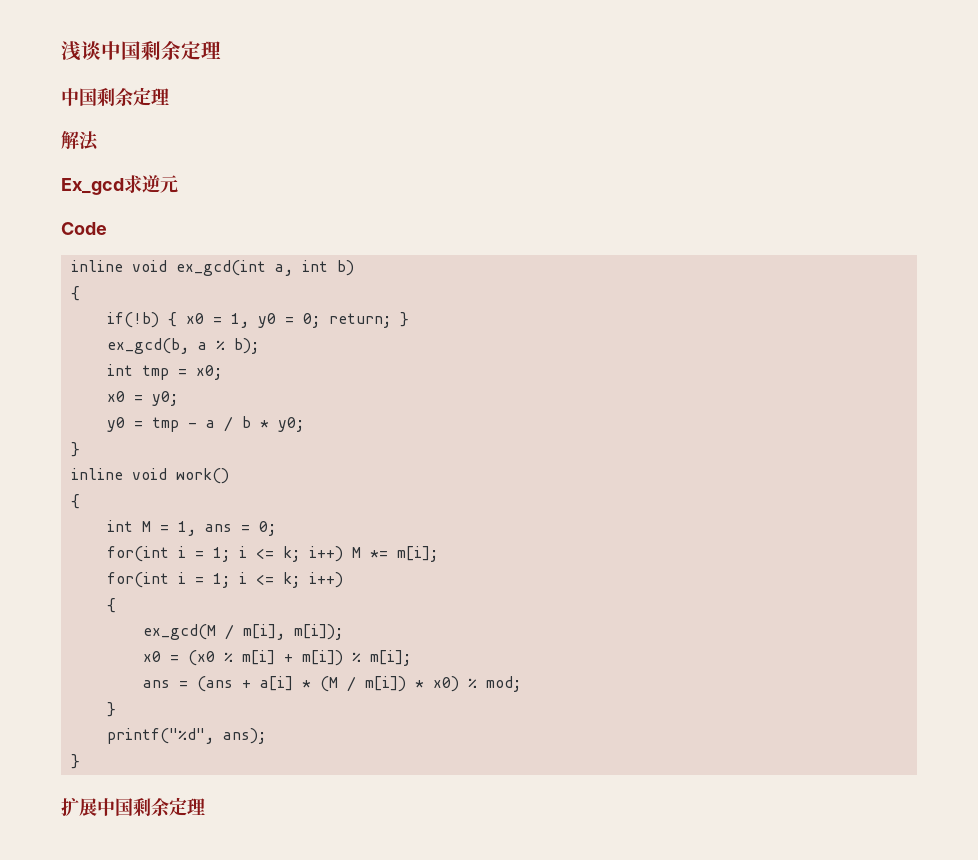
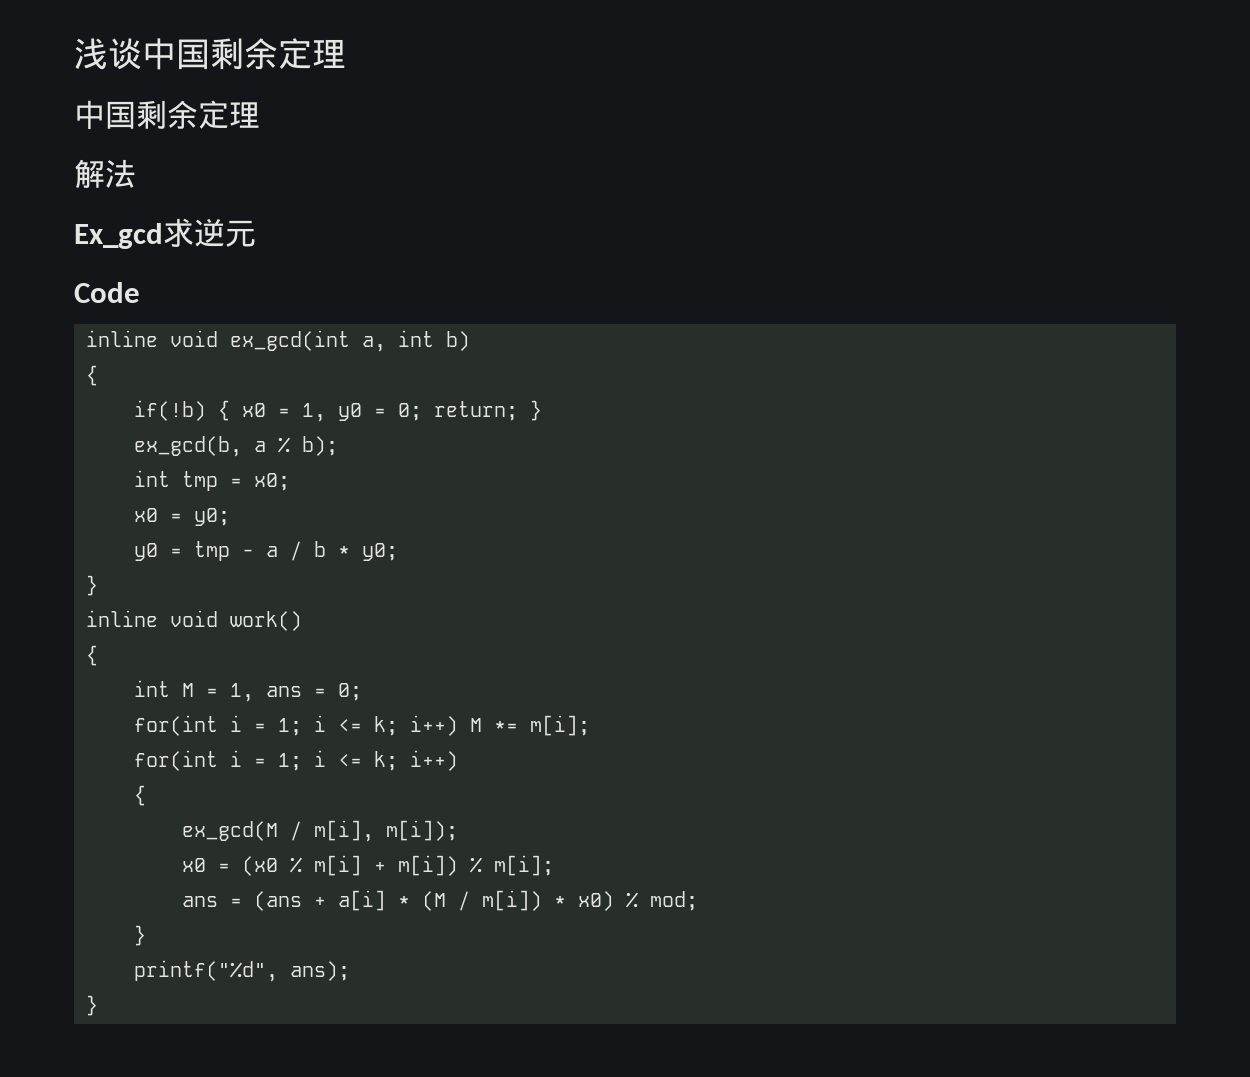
[61,797,205,817] // 扩展中国剩余定理 -> (98, 1005) none

